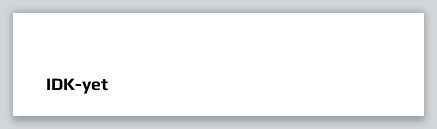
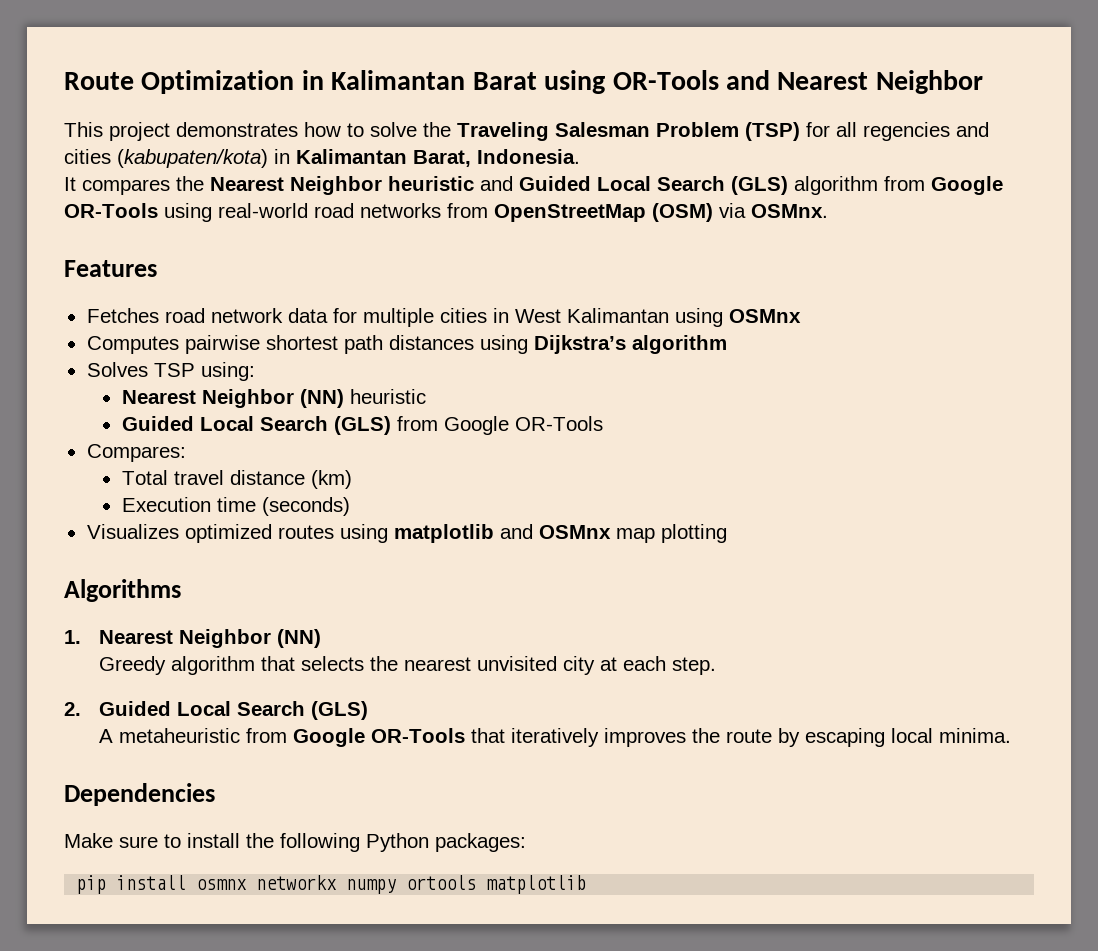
[46,78,108,94] IDK-yet -> [64,70,983,94] [64,122,989,141] [64,149,580,168] [64,176,1003,195] [64,203,828,222] [64,260,157,277] [86,308,801,327] [86,335,727,354] [86,362,255,381] [121,389,426,408] [121,416,603,435] [86,444,186,462] [121,470,352,489] [121,497,350,516] [86,524,727,543] [64,579,181,602] [64,629,322,648] [99,656,717,675] [64,701,369,720] [99,728,1012,747] [64,783,215,806] [64,833,526,852] [76,875,587,894] Route Optimization in Kalimantan Barat using OR-Tools and Nearest Neighbor // This project demonstrates how to solve the Traveling Salesman Problem (TSP) for all regencies and cities (kabupaten/kota) in Kalimantan Barat, Indonesia. // It compares the Nearest Neighbor heuristic and Guided Local Search (GLS) algorithm from Google OR-Tools using real-world road networks from OpenStreetMap (OSM) via OSMnx. // Features // Fetches road network data for multiple cities in West Kalimantan using OSMnx // Computes pairwise shortest path distances using Dijkstra’s algorithm // Solves TSP using: // Nearest Neighbor (NN) heuristic // Guided Local Search (GLS) from Google OR-Tools // Compares: // Total travel distance (km) // Execution time (seconds) // Visualizes optimized routes using matplotlib and OSMnx map plotting // Algorithms // 1. Nearest Neighbor (NN) // Greedy algorithm that selects the nearest unvisited city at each step. // 2. Guided Local Search (GLS) // A metaheuristic from Google OR-Tools that iteratively improves the route by escaping local minima. // Dependencies // Make sure to install the following Python packages: // pip install osmnx networkx numpy ortools matplotlib

